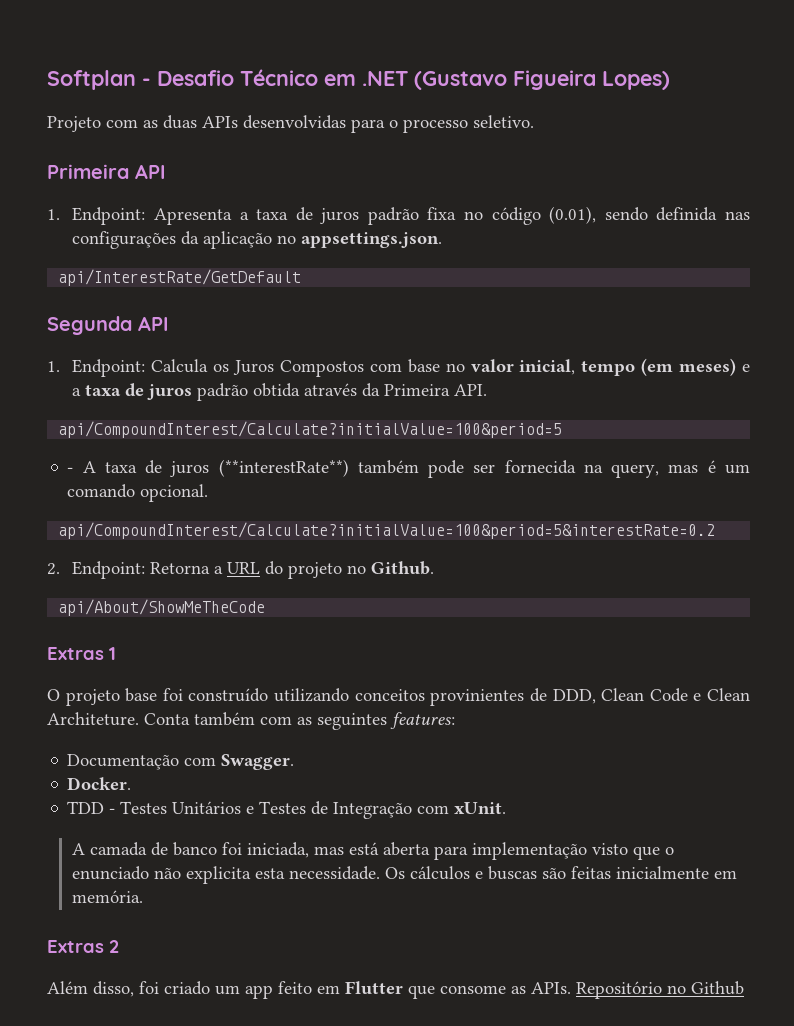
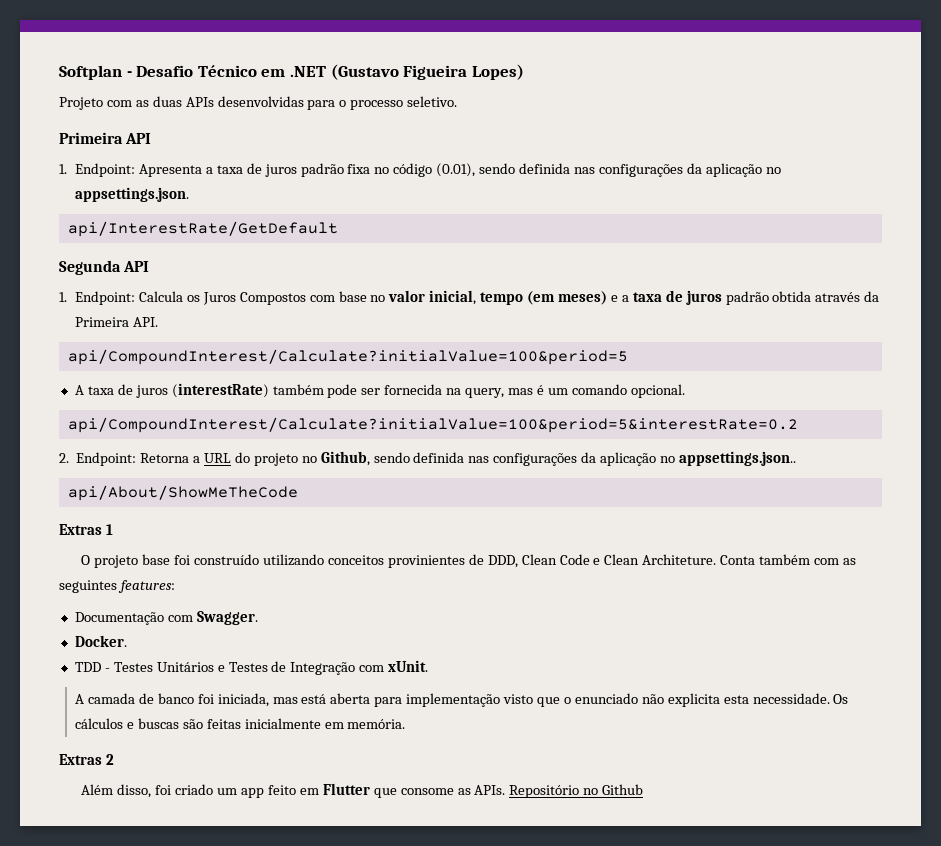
[67,467,74,473] - -> (628, 357) none
[218,459,349,477] (**interestRate**) -> [171,383,269,398] (interestRate)
[371,561,435,575] Github. -> [320,451,796,466] Github, sendo definida nas configurações da aplicação no appsettings.json..

